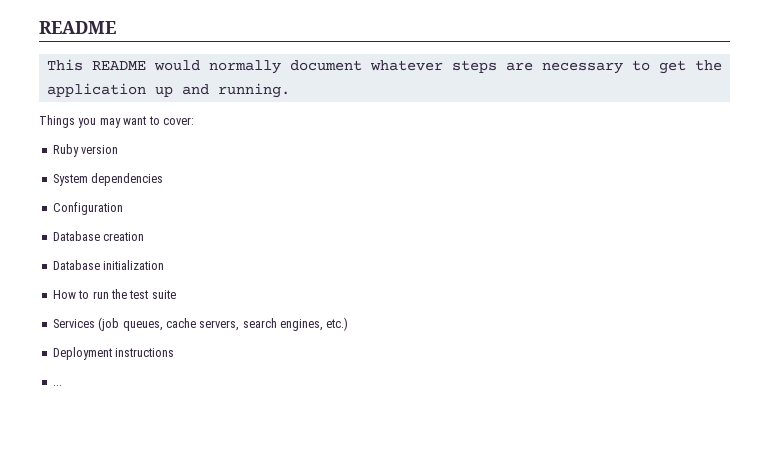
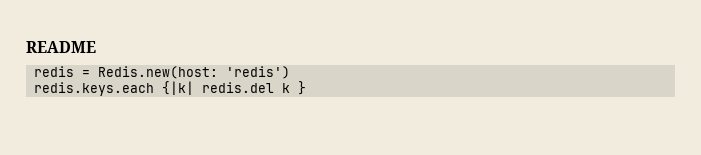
[46,59,722,74] [46,83,290,98] [39,115,194,128] [52,144,119,157] [52,173,164,186] [52,202,123,215] [52,231,145,241] [52,260,165,270] [52,289,176,299] [52,317,349,331] [52,347,175,360] [52,385,62,386] This README would normally document whatever steps are necessary to get the application up and running. // Things you may want to cover: // Ruby version // System dependencies // Configuration // Database creation // Database initialization // How to run the test suite // Services (job queues, cache servers, search engines, etc.) // Deployment instructions // ... -> [33,66,290,79] [33,81,306,96] redis = Redis.new(host: 'redis') // redis.keys.each {|k| redis.del k }

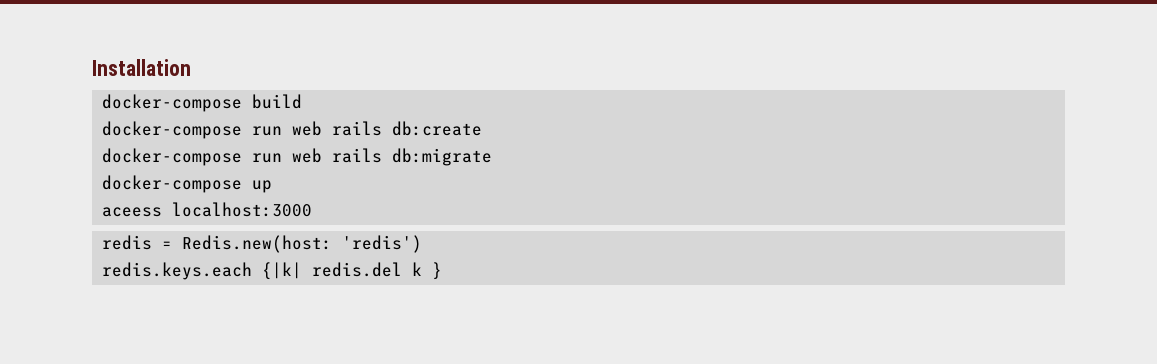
[26,41,96,53] README -> [92,59,191,76] [102,94,303,112] [102,121,483,139] [102,148,493,166] [102,175,273,193] [102,202,313,217] Installation // docker-compose build // docker-compose run web rails db:create // docker-compose run web rails db:migrate // docker-compose up // aceess localhost:3000

